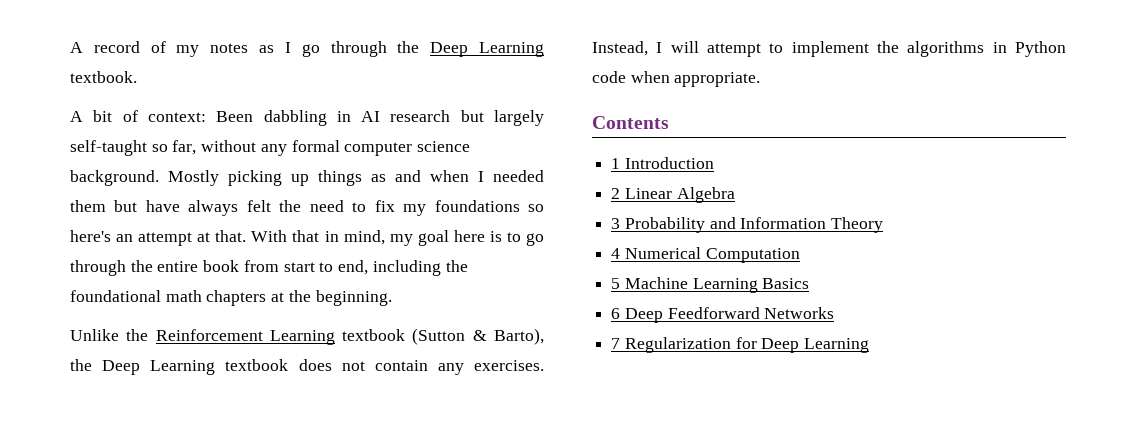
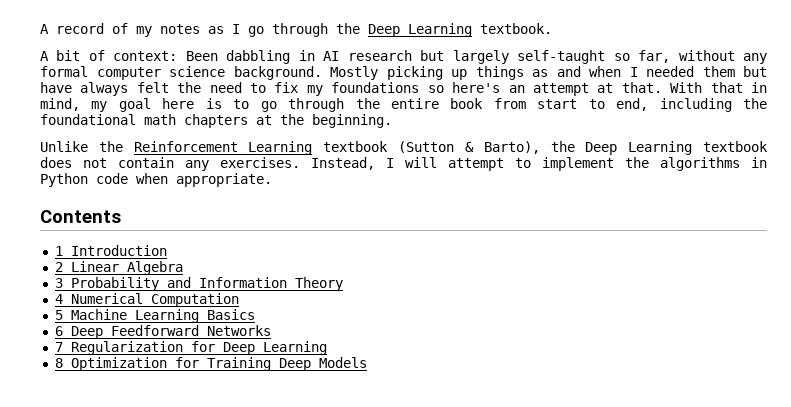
(870, 345) none -> [54,357,367,371] // 8 Optimization for Training Deep Models

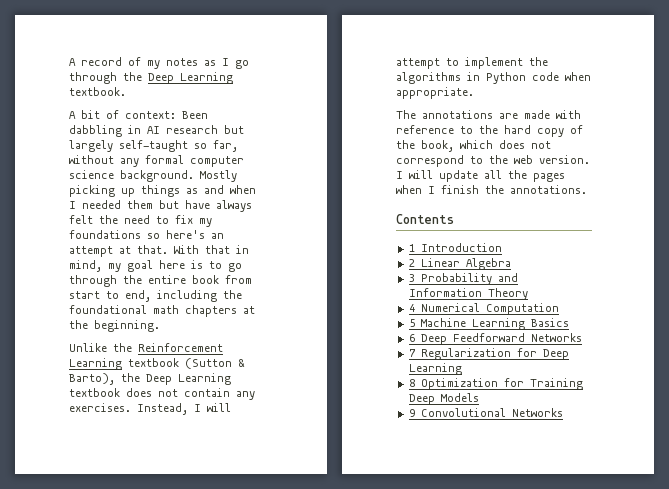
(272, 180) none -> [396,110,581,119] [396,125,583,137] [396,140,551,152] [396,155,590,167] [396,170,565,182] [396,185,587,194] // The annotations are made with reference to the hard copy of the book, which does not correspond to the web version. I will update all the pages when I finish the annotations.
(367, 362) none -> [408,408,563,417] // 9 Convolutional Networks

